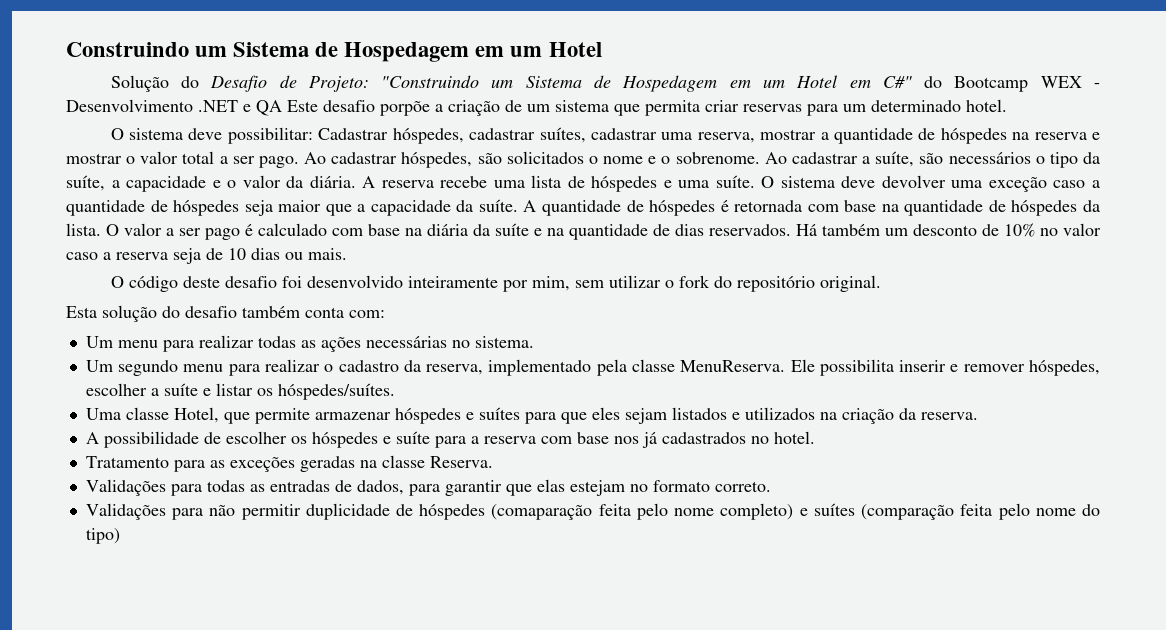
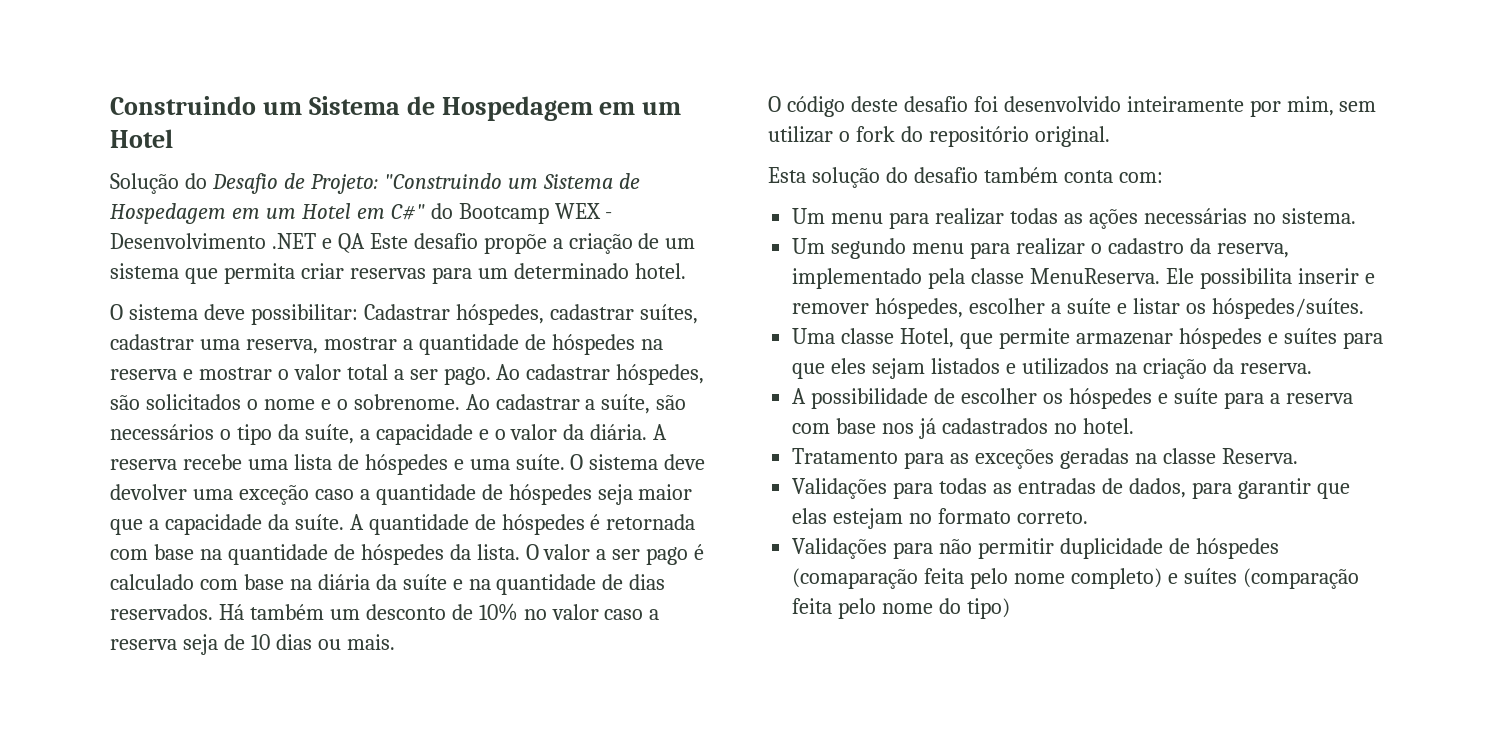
[380,101,430,116] porpõe -> [483,234,547,254] propõe

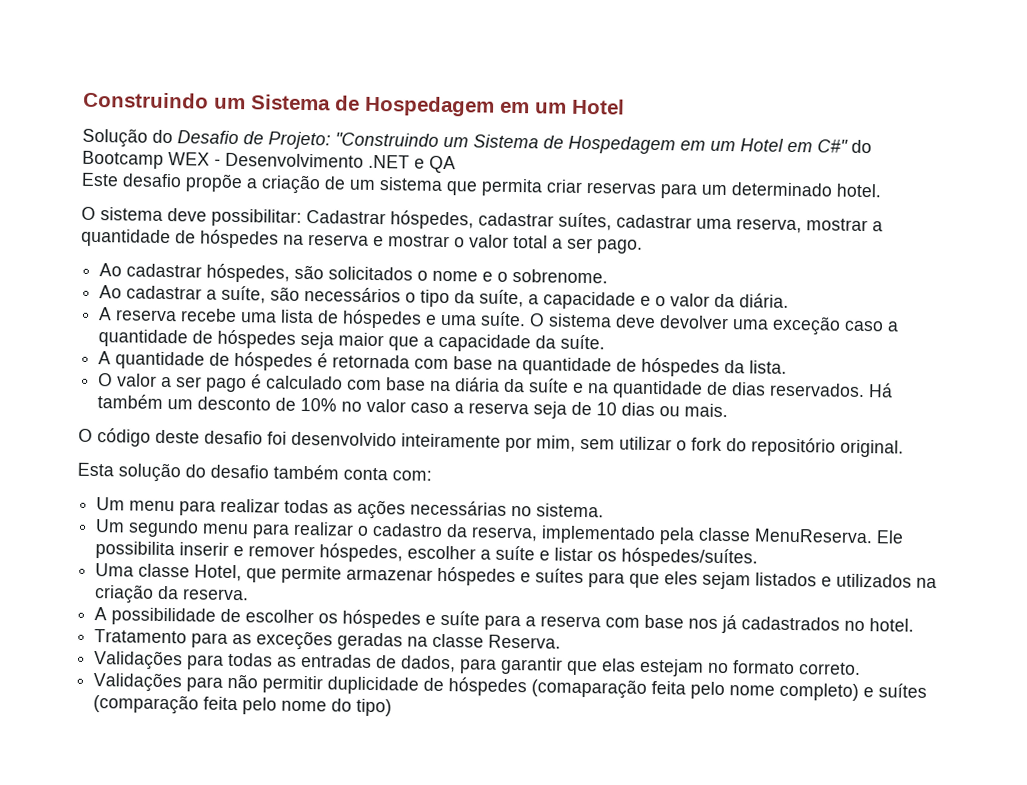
(365, 243) none -> (456, 164) //
(491, 376) none -> (643, 246) //
(460, 402) none -> (609, 276) //
(648, 432) none -> (790, 300) //
(344, 522) none -> (606, 342) //
(520, 552) none -> (788, 367) //

